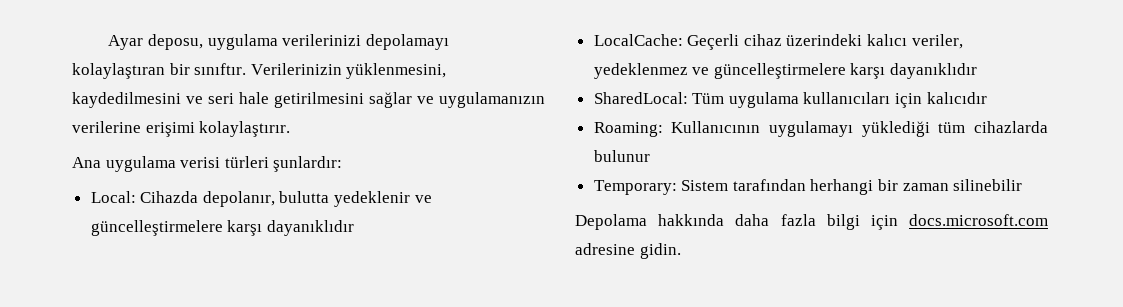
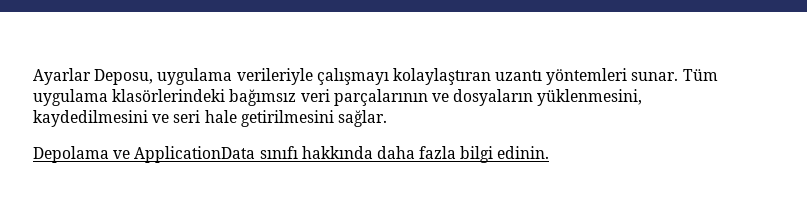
[108,34,449,50] [72,63,342,79] Ayar deposu, uygulama verilerinizi depolamayı kolaylaştıran bir sınıftır. Verilerinizin -> [33,68,718,85] [33,89,534,106] Ayarlar Deposu, uygulama verileriyle çalışmayı kolaylaştıran uzantı yöntemleri sunar. Tüm uygulama klasörlerindeki bağımsız veri parçalarının ve dosyaların
[369,92,545,108] [72,121,291,137] [72,156,343,172] [90,191,432,207] [90,220,354,236] [593,34,963,50] [593,63,978,79] [593,92,987,108] [593,121,1048,137] [593,150,650,162] [593,179,1023,195] [575,214,1048,230] [575,243,681,259] sağlar ve uygulamanızın verilerine erişimi kolaylaştırır. // Ana uygulama verisi türleri şunlardır: // Local: Cihazda depolanır, bulutta yedeklenir ve güncelleştirmelere karşı dayanıklıdır // LocalCache: Geçerli cihaz üzerindeki kalıcı veriler, yedeklenmez ve güncelleştirmelere karşı dayanıklıdır // SharedLocal: Tüm uygulama kullanıcıları için kalıcıdır // Roaming: Kullanıcının uygulamayı yüklediği tüm cihazlarda bulunur // Temporary: Sistem tarafından herhangi bir zaman silinebilir // Depolama hakkında daha fazla bilgi için docs.microsoft.com adresine gidin. -> [337,110,387,127] [33,146,550,163] sağlar. // Depolama ve ApplicationData sınıfı hakkında daha fazla bilgi edinin.

